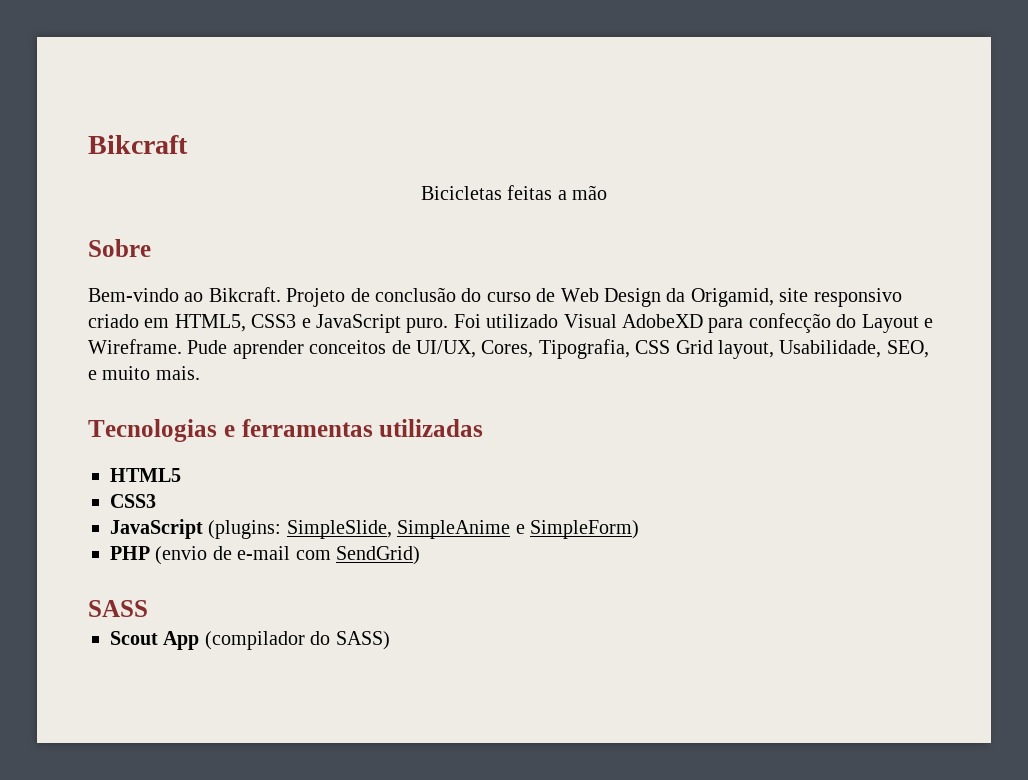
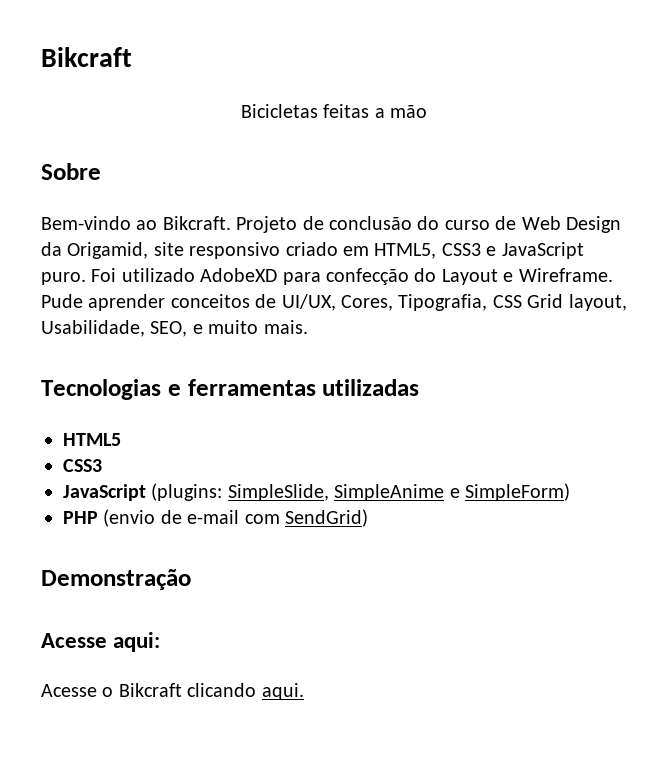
[563,314,617,328] Visual -> (195, 275) none
[88,600,148,617] [110,631,390,650] SASS // Scout App (compilador do SASS) -> [41,569,191,590] [41,632,161,652] [41,683,304,700] Demonstração // Acesse aqui: // Acesse o Bikcraft clicando aqui.

